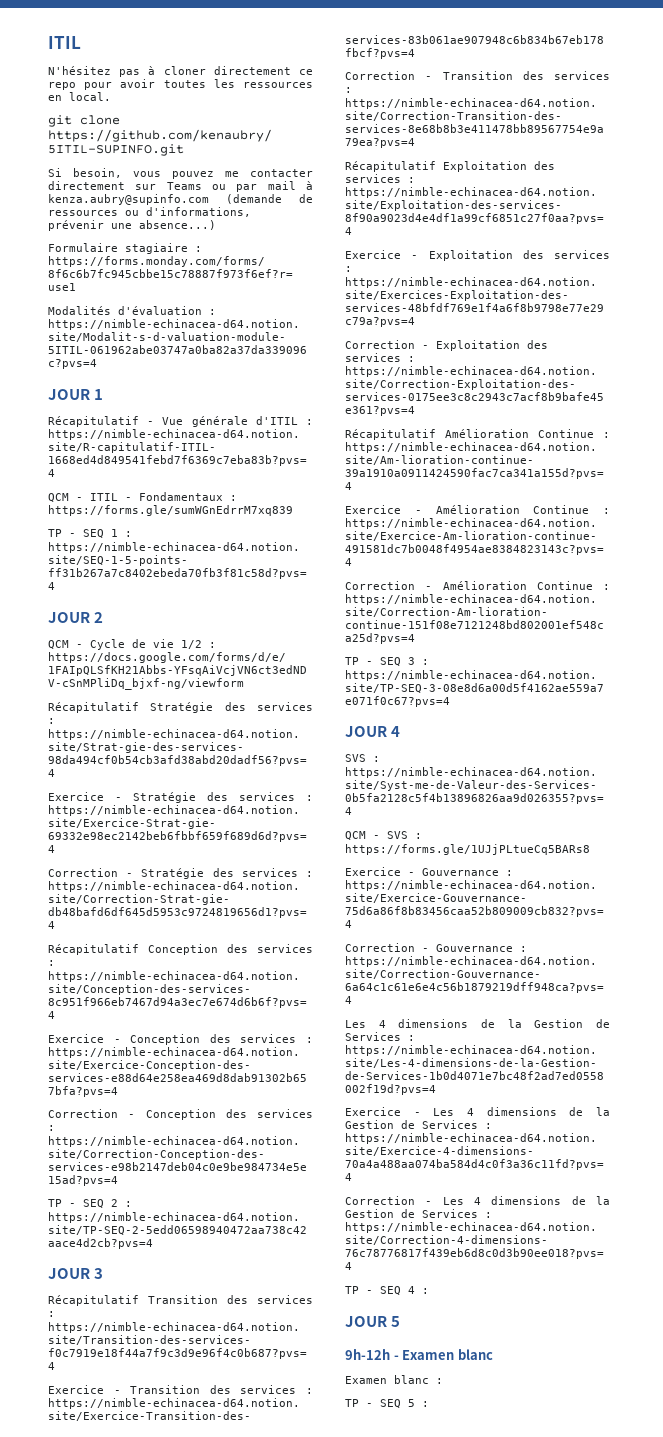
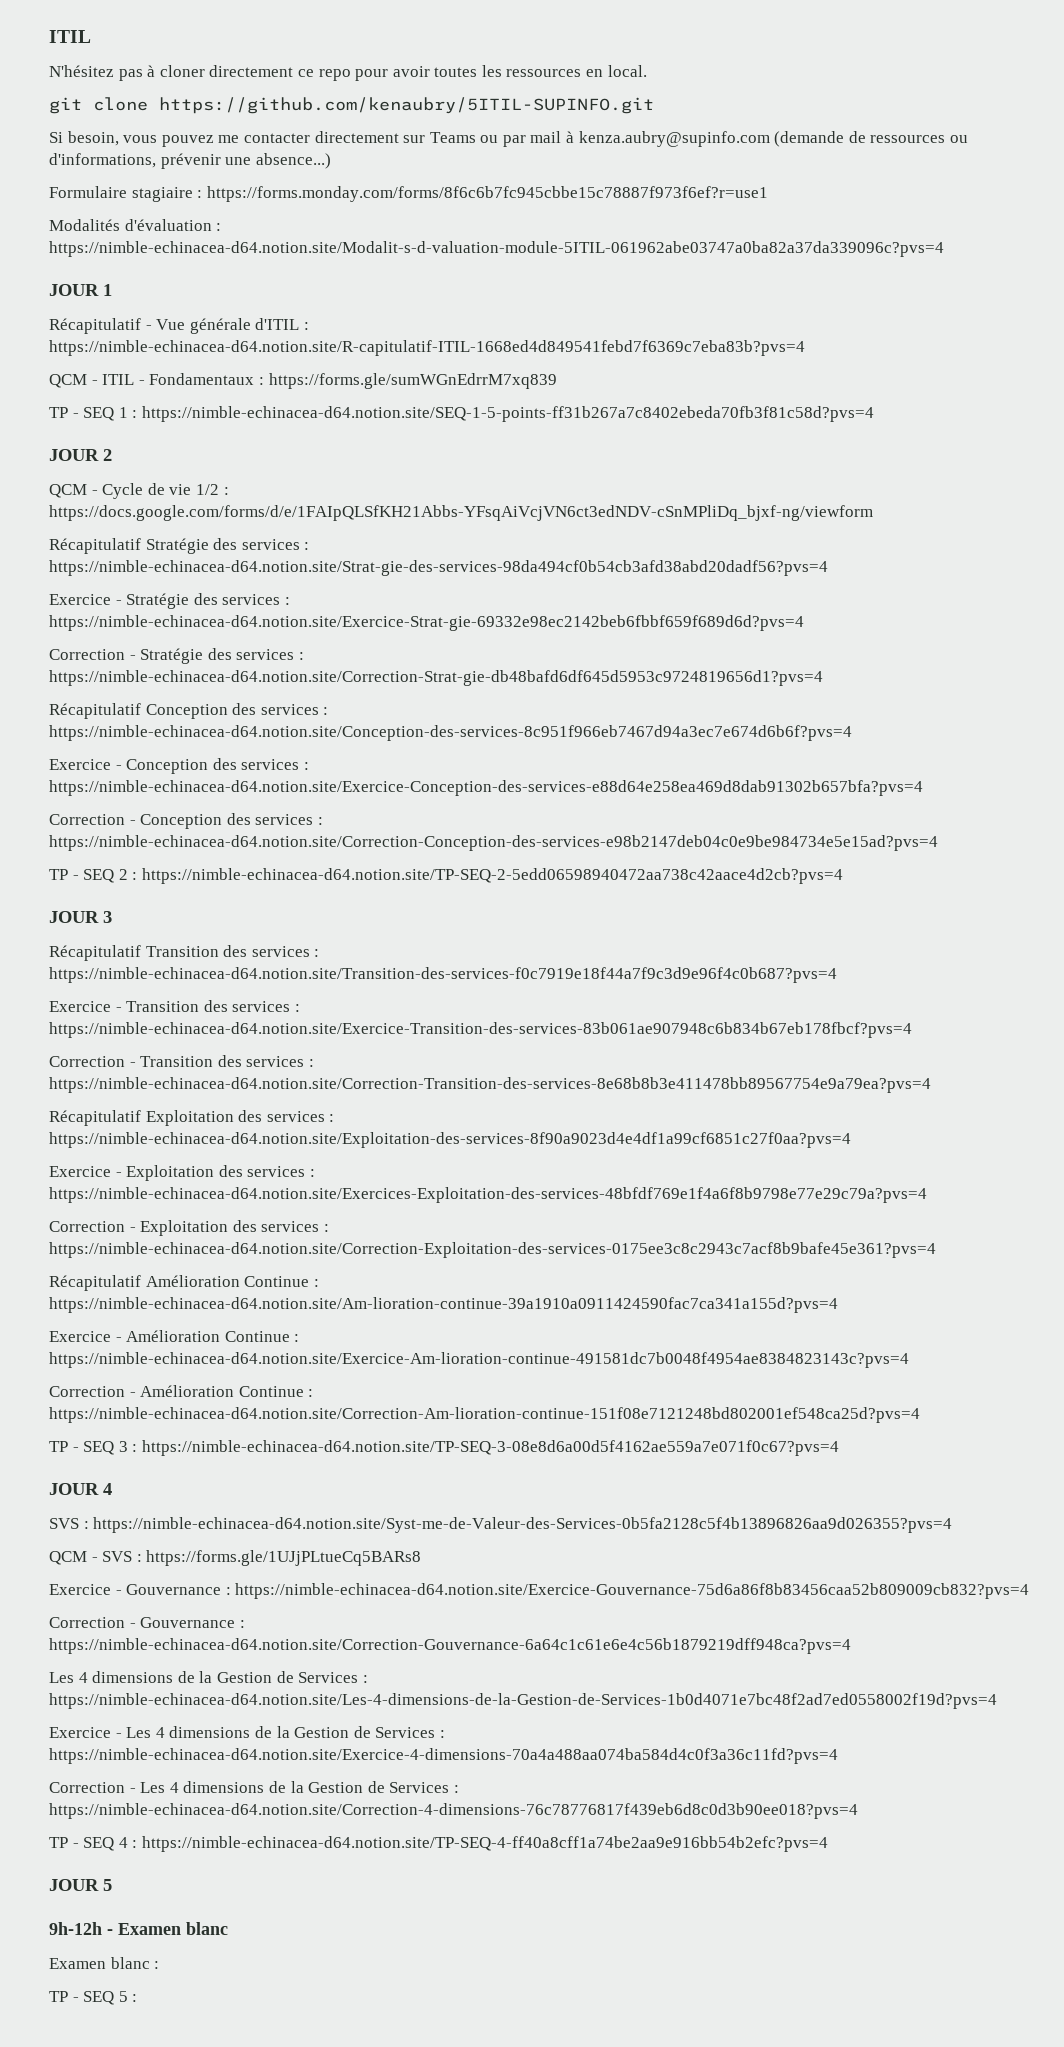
(429, 1291) none -> [141,1836,828,1852] https://nimble-echinacea-d64.notion.site/TP-SEQ-4-ff40a8cff1a74be2aa9e916bb54b2efc?pvs=4

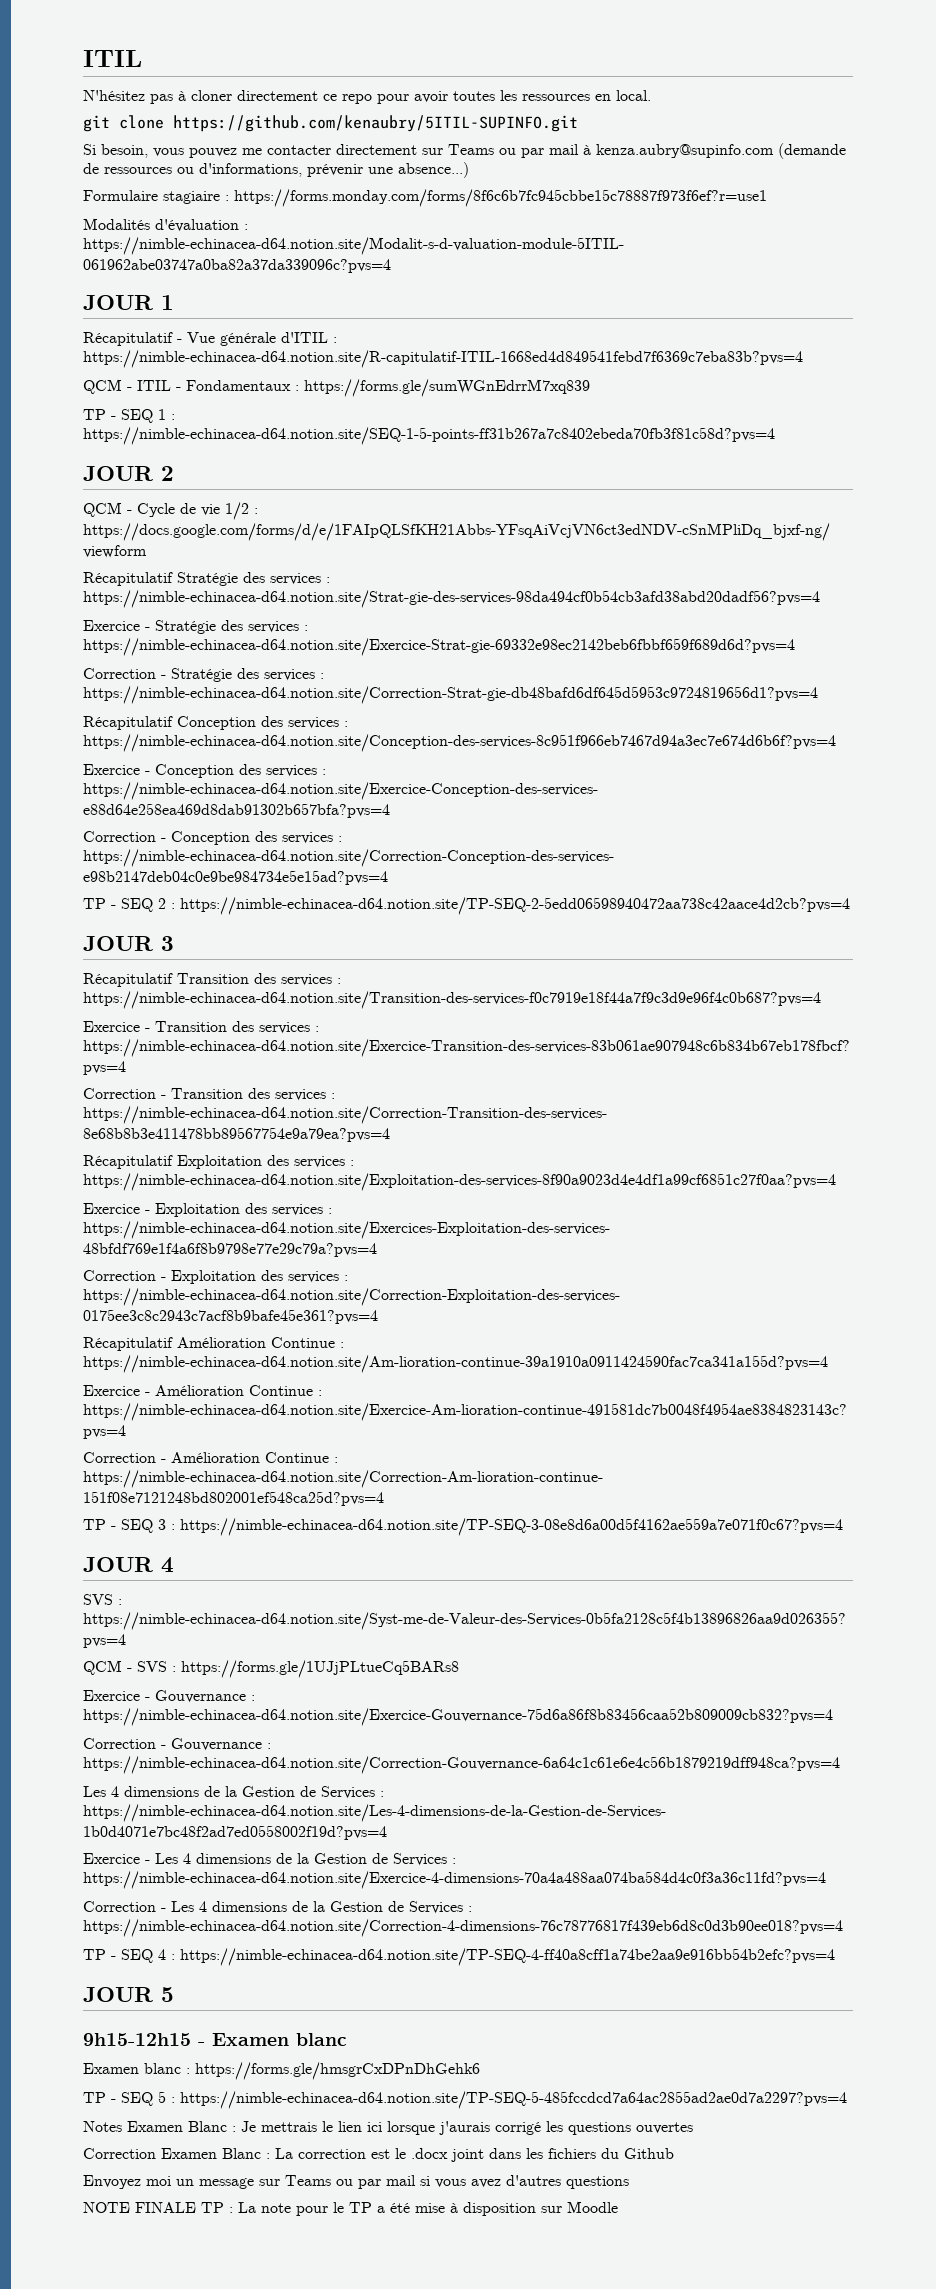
[49,1922,102,1935] 9h-12h -> [83,2033,191,2046] 9h15-12h15
(160, 1965) none -> [195,2062,480,2080] https://forms.gle/hmsgrCxDPnDhGehk6
(138, 1998) none -> [180,2091,847,2109] [83,2121,693,2135] [83,2148,674,2162] [83,2175,629,2189] [83,2201,618,2216] https://nimble-echinacea-d64.notion.site/TP-SEQ-5-485fccdcd7a64ac2855ad2ae0d7a2297?pvs=4 // Notes Examen Blanc : Je mettrais le lien ici lorsque j'aurais corrigé les questions ouvertes // Correction Examen Blanc : La correction est le .docx joint dans les fichiers du Github // Envoyez moi un message sur Teams ou par mail si vous avez d'autres questions // NOTE FINALE TP : La note pour le TP a été mise à disposition sur Moodle

